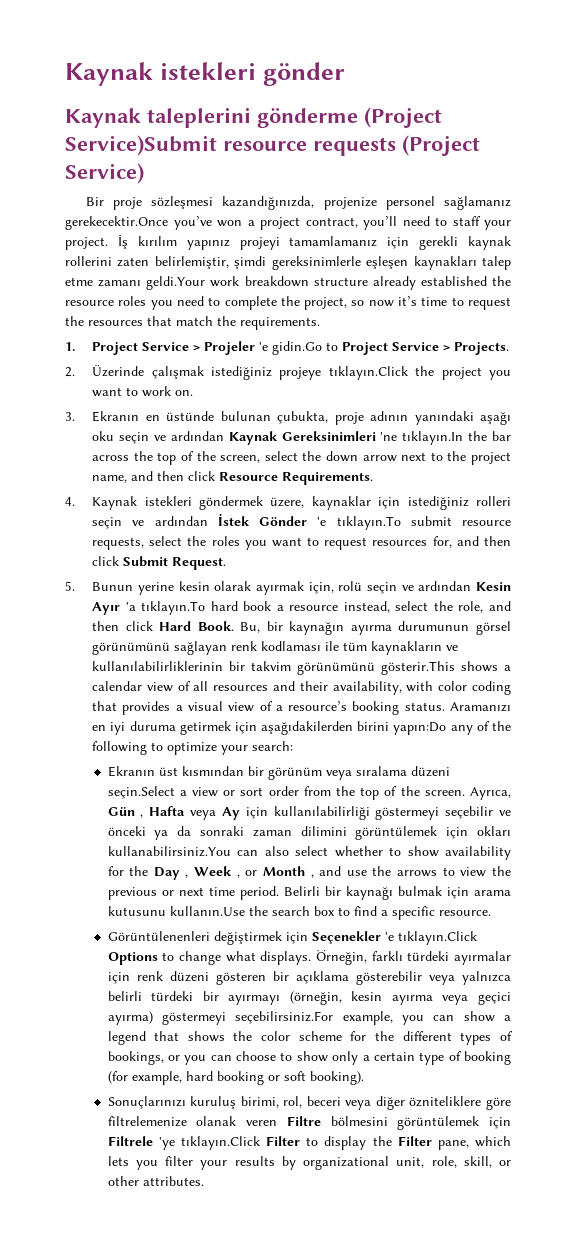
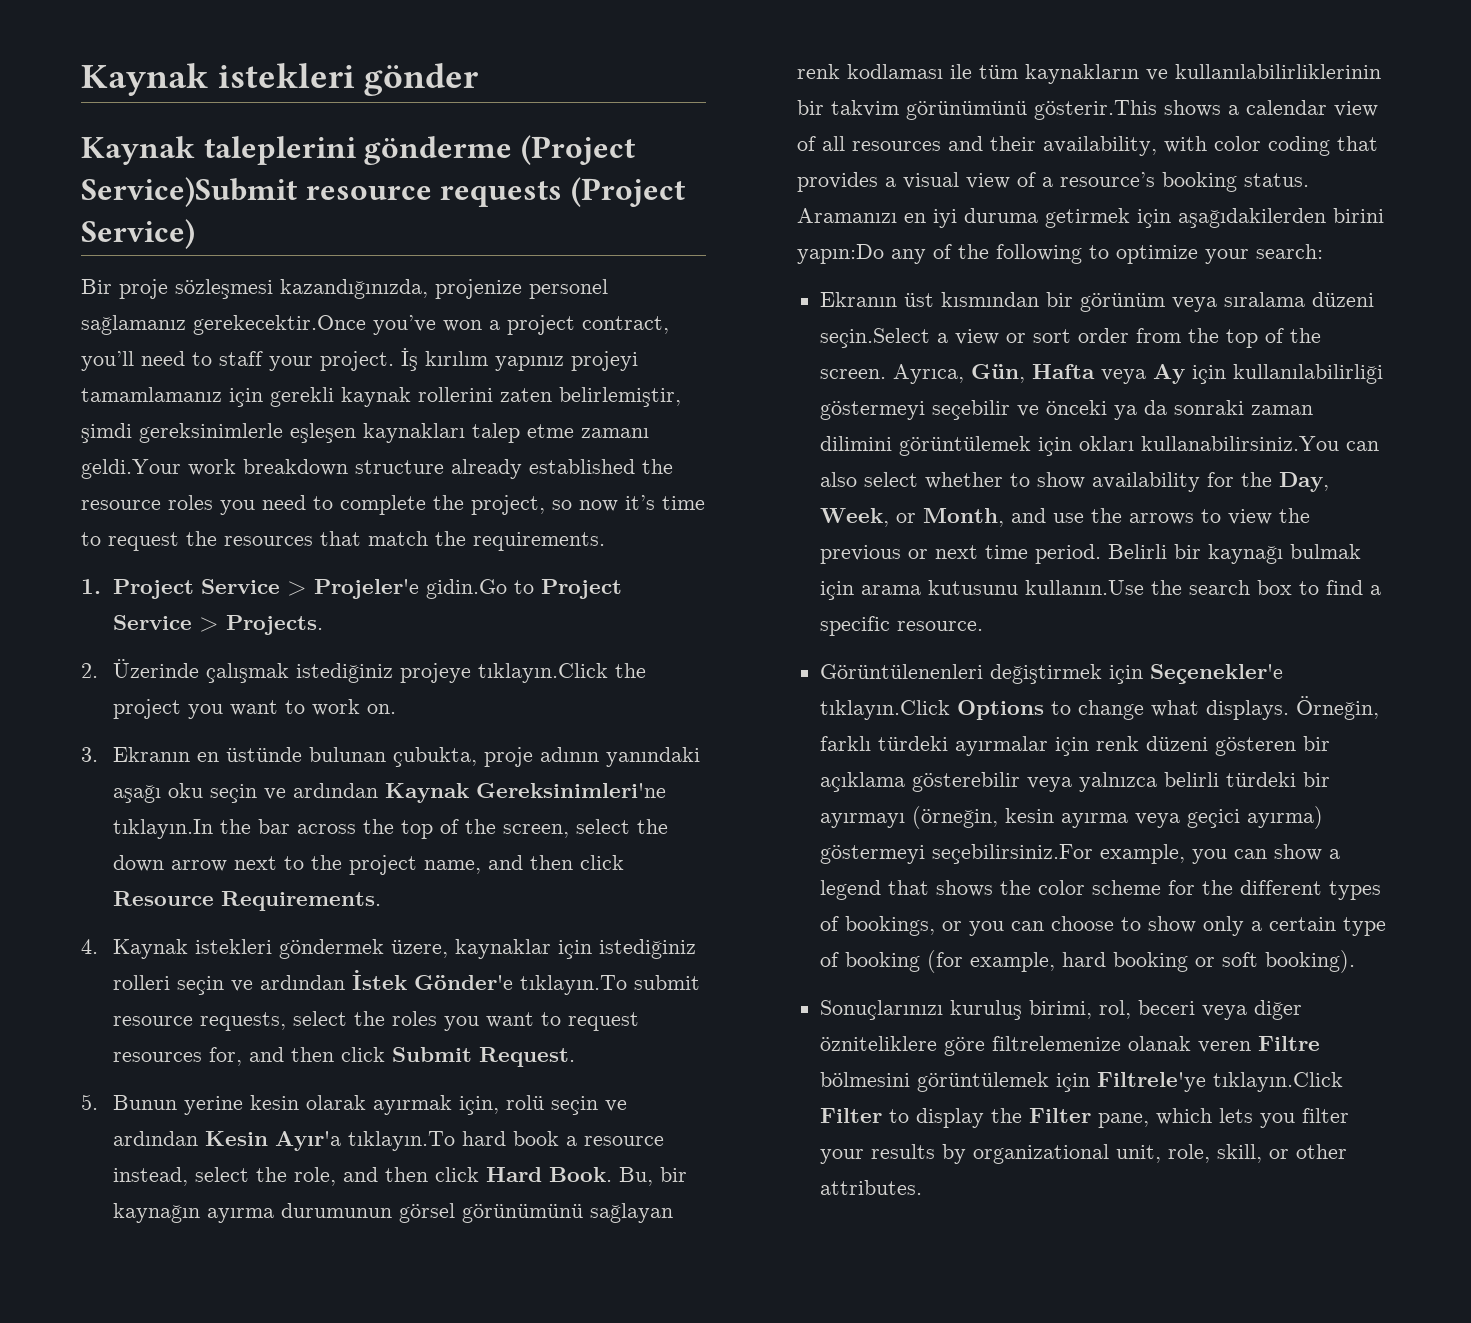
[204,341,269,355] Projeler 'e -> [313,579,419,599] Projeler'e
[281,431,398,441] Gereksinimleri 'ne -> [475,783,666,798] Gereksinimleri'ne
[259,516,327,526] Gönder 'e -> [413,975,513,990] Gönder'e
[92,602,136,615] Ayır 'a -> [274,1131,341,1151] Ayır'a
[107,807,144,818] Gün , -> [971,364,1026,383] Gün,
[153,866,314,880] Day , Week , or Month , -> [1279,472,1330,492] [820,508,1005,527] Day, Week, or Month,
[311,931,394,944] Seçenekler 'e -> [1150,664,1284,684] Seçenekler'e
[107,1136,175,1150] Filtrele 'ye -> [1097,1072,1207,1092] Filtrele'ye

